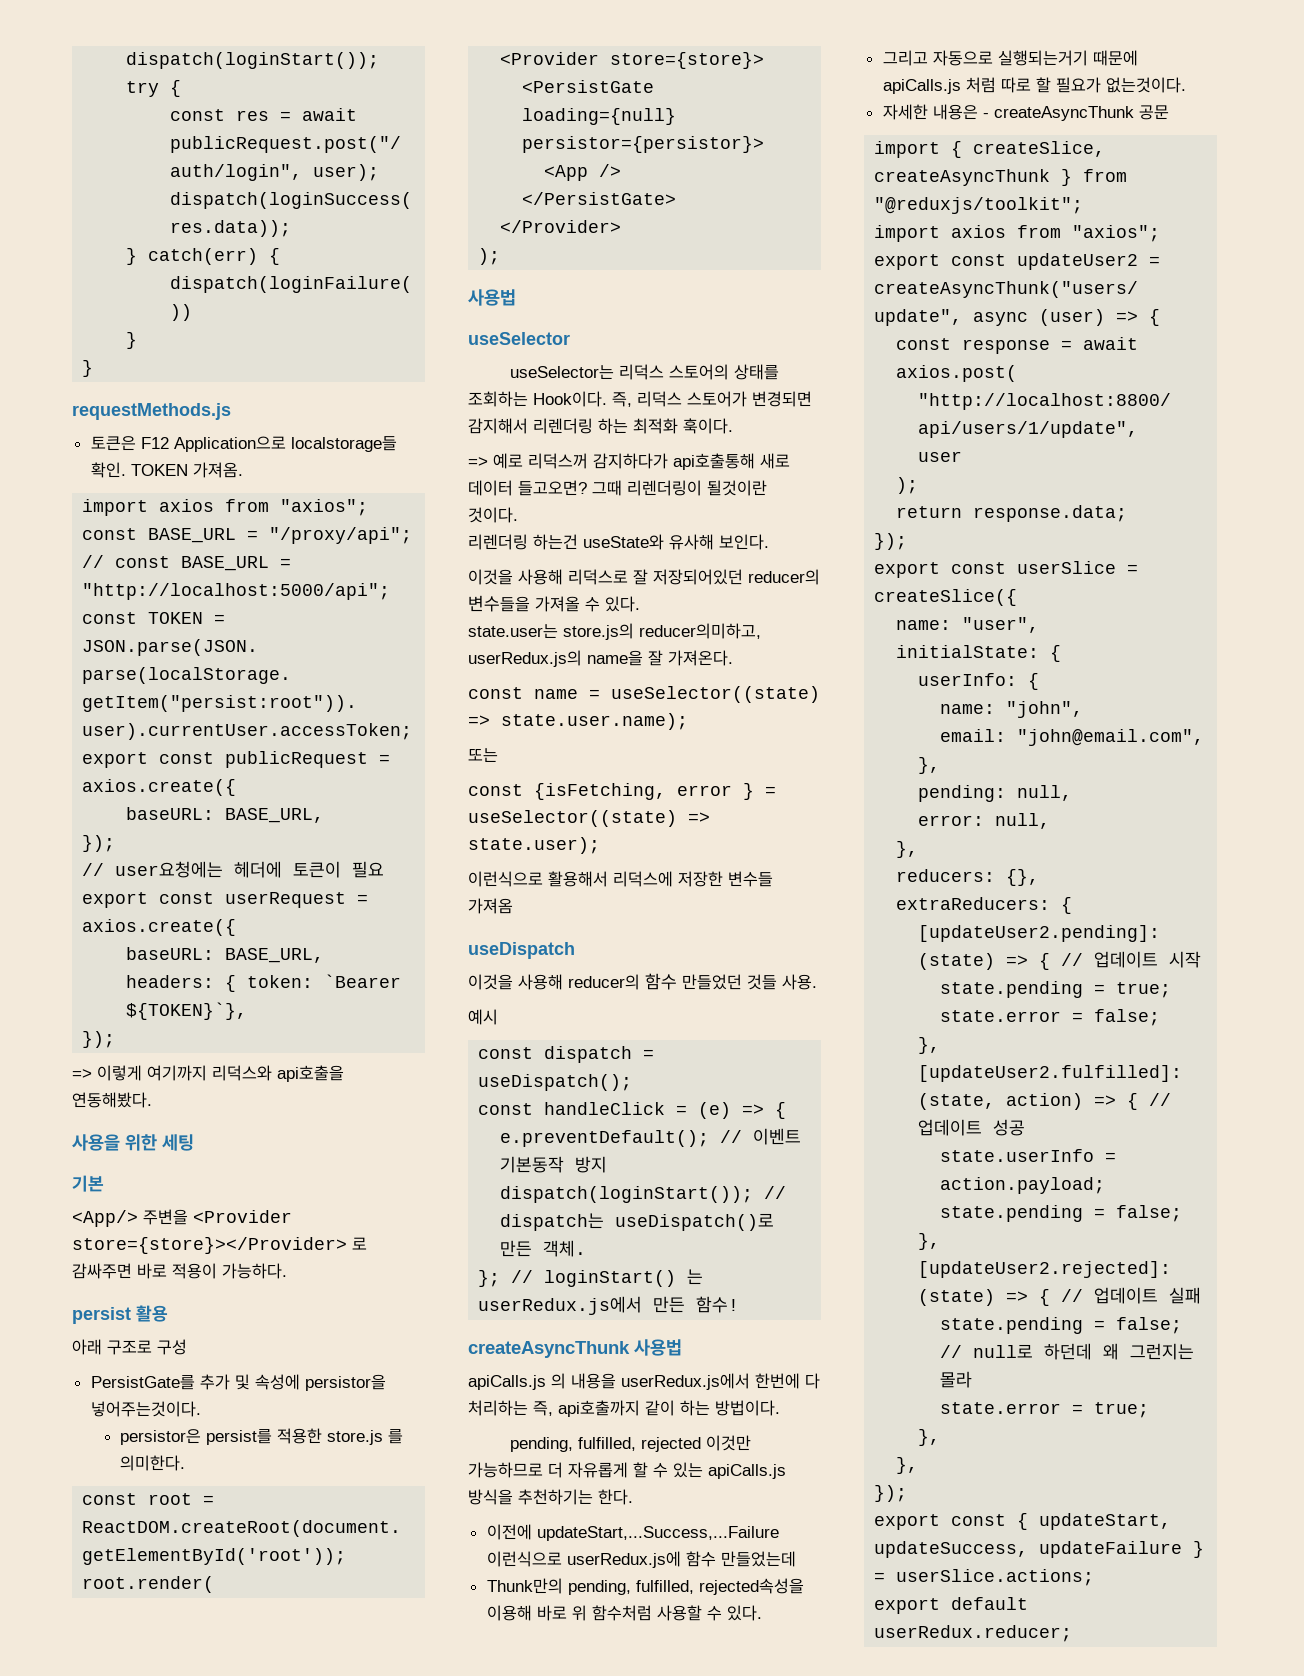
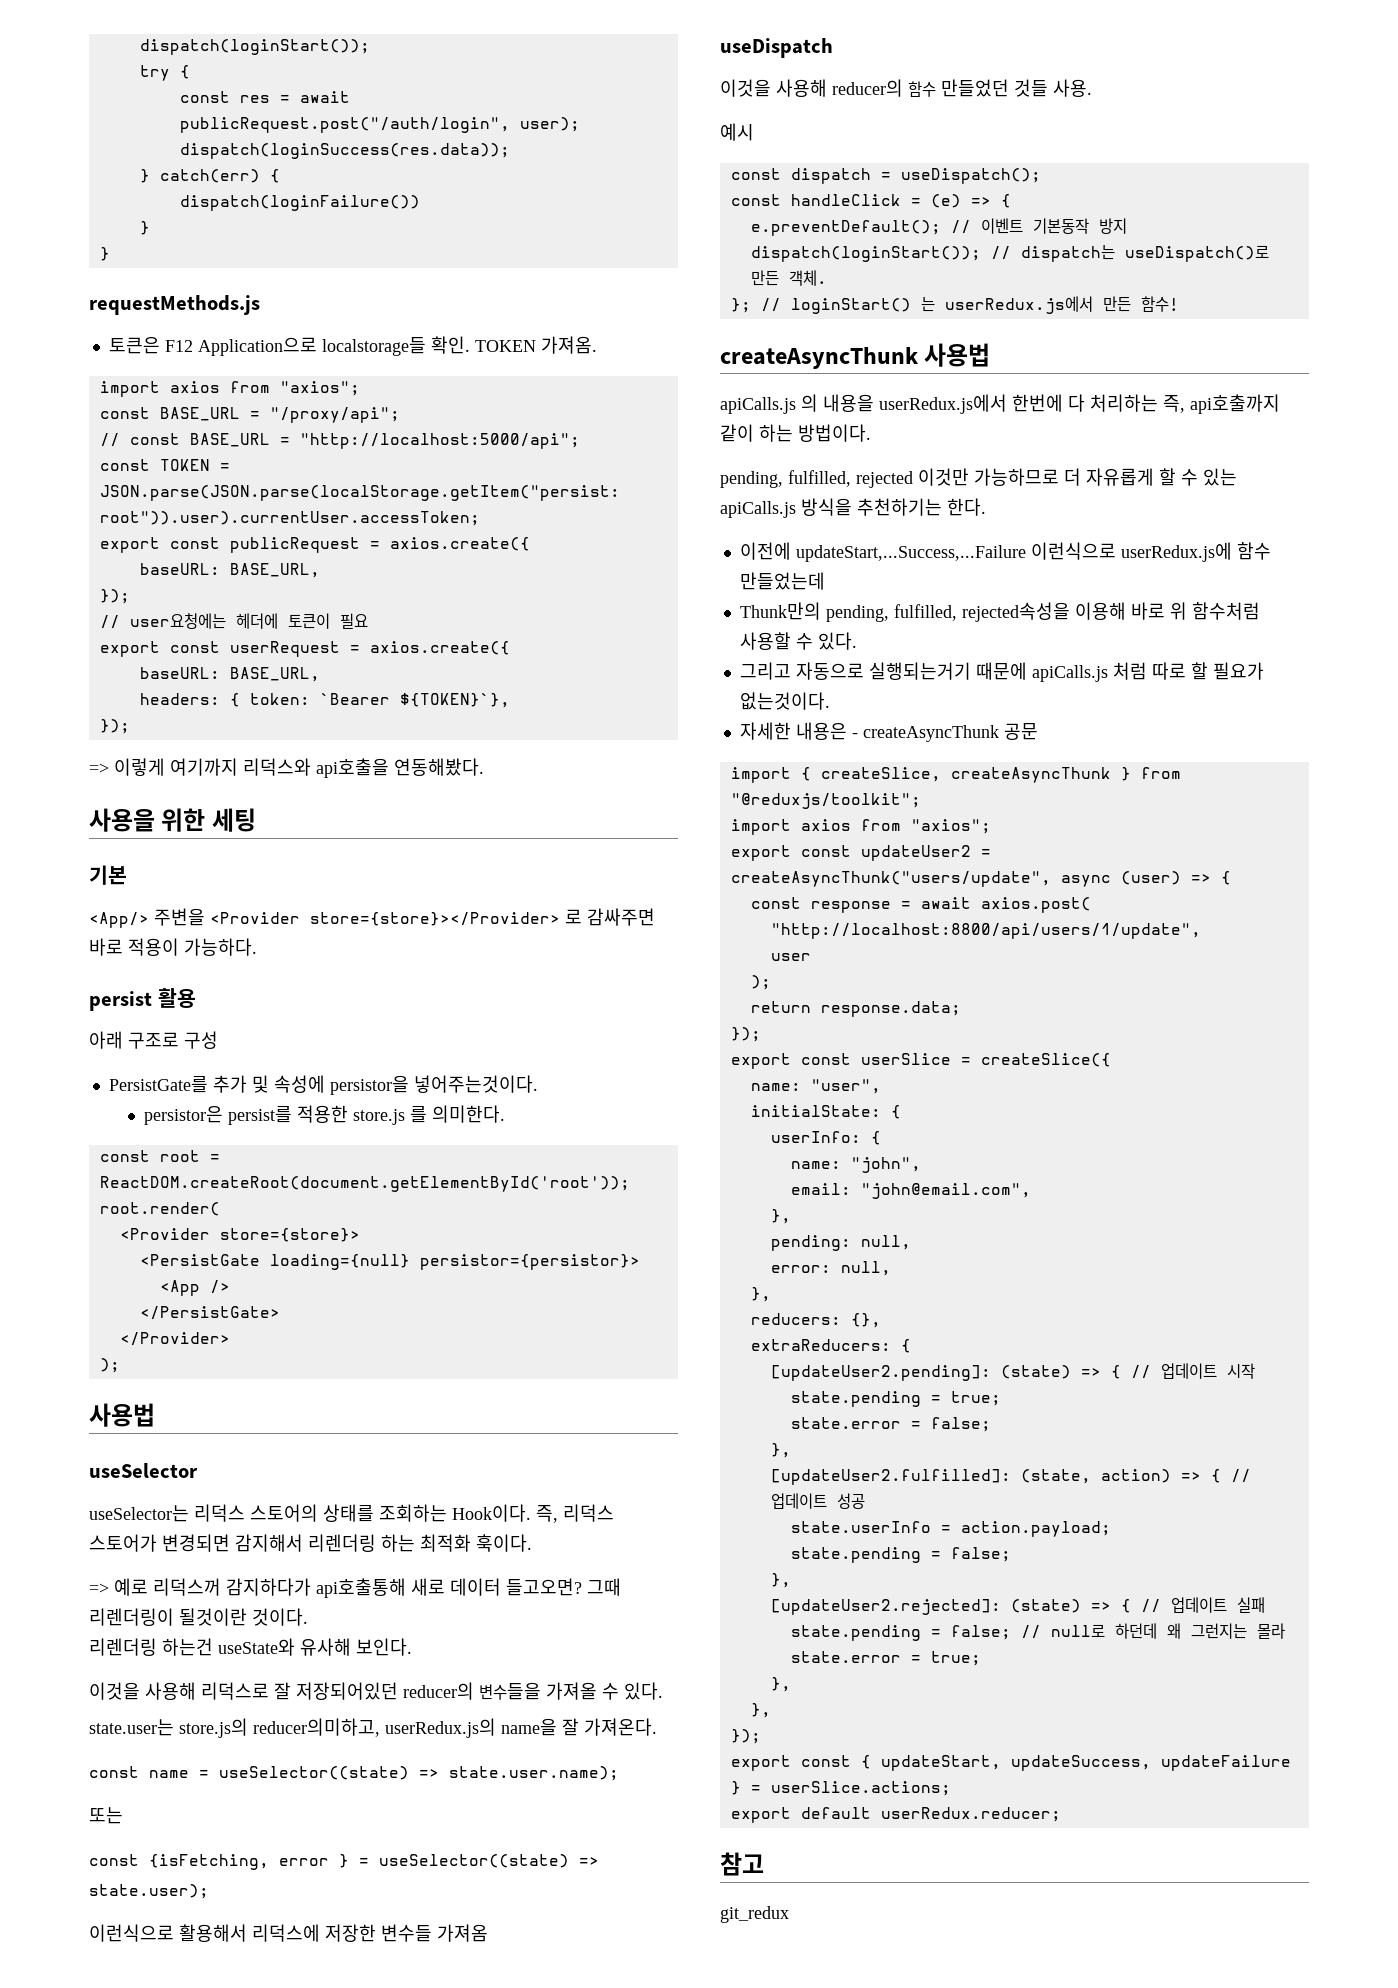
(1073, 1633) none -> [720,1852,764,1876] [720,1906,789,1923] // 참고 // git_redux

